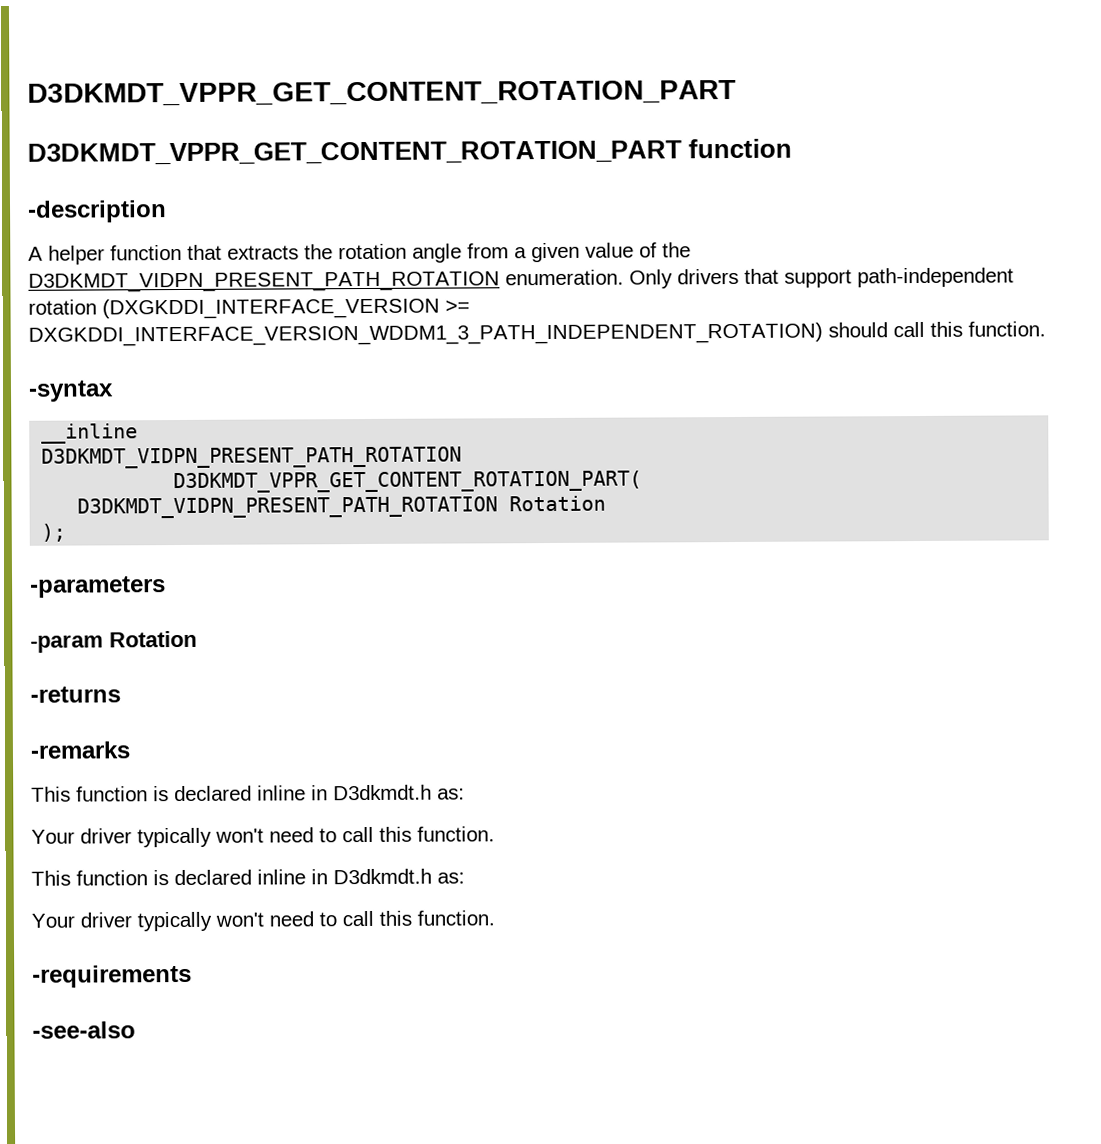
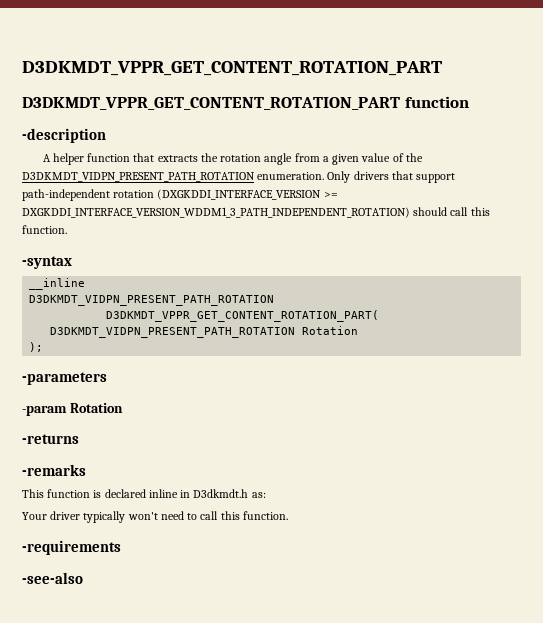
[31,868,465,886] [31,910,495,932] // This function is declared inline in D3dkmdt.h as: // Your driver typically won't need to call this function. -> (288, 515) none

